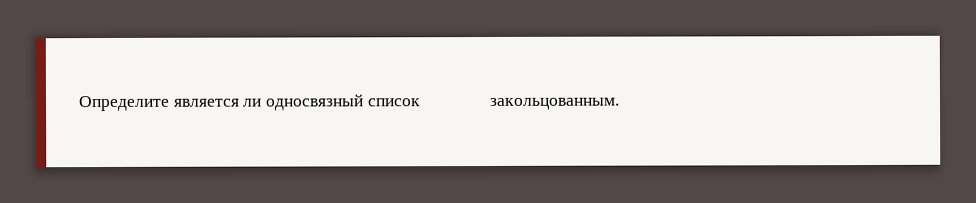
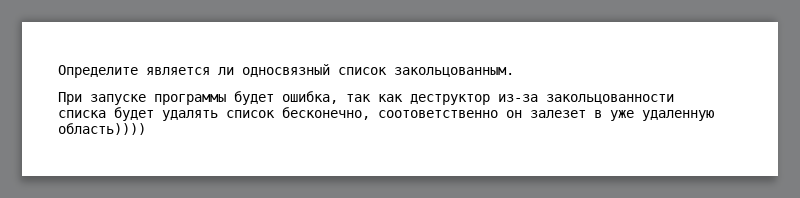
(620, 103) none -> [58,91,674,105] [58,107,714,121] [58,123,146,135] // При запуске программы будет ошибка, так как деструктор из-за закольцованности списка будет удалять список бесконечно, соотоветственно он залезет в уже удаленную область))))

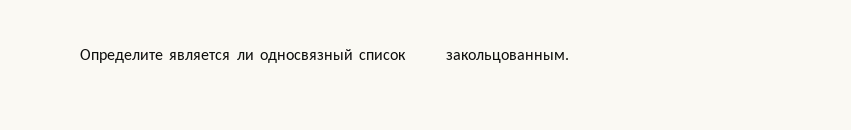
[58,91,674,105] [58,107,714,121] [58,123,146,135] // При запуске программы будет ошибка, так как деструктор из-за закольцованности списка будет удалять список бесконечно, соотоветственно он залезет в уже удаленную область)))) -> (569, 57) none

